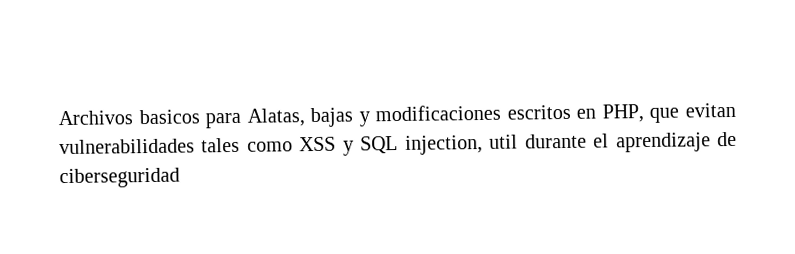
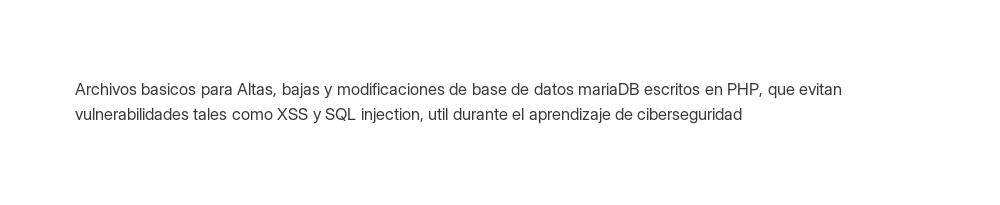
[246,108,305,127] Alatas, -> [237,83,278,97] Altas,
(502, 113) none -> [449,83,641,95] de base de datos mariaDB

